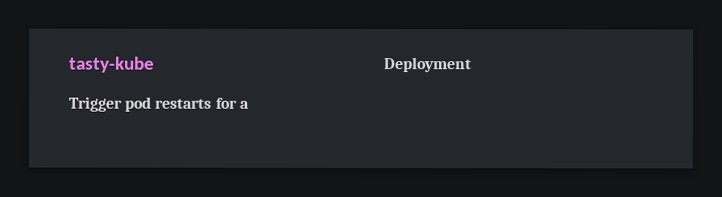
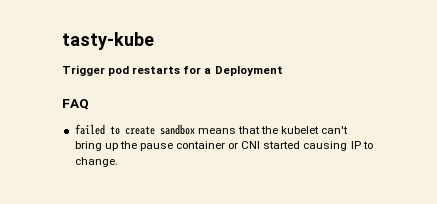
(472, 65) none -> [62,99,89,110] [74,124,349,135] [74,141,373,151] [74,157,118,167] // FAQ // failed to create sandbox means that the kubelet can't bring up the pause container or CNI started causing IP to change.

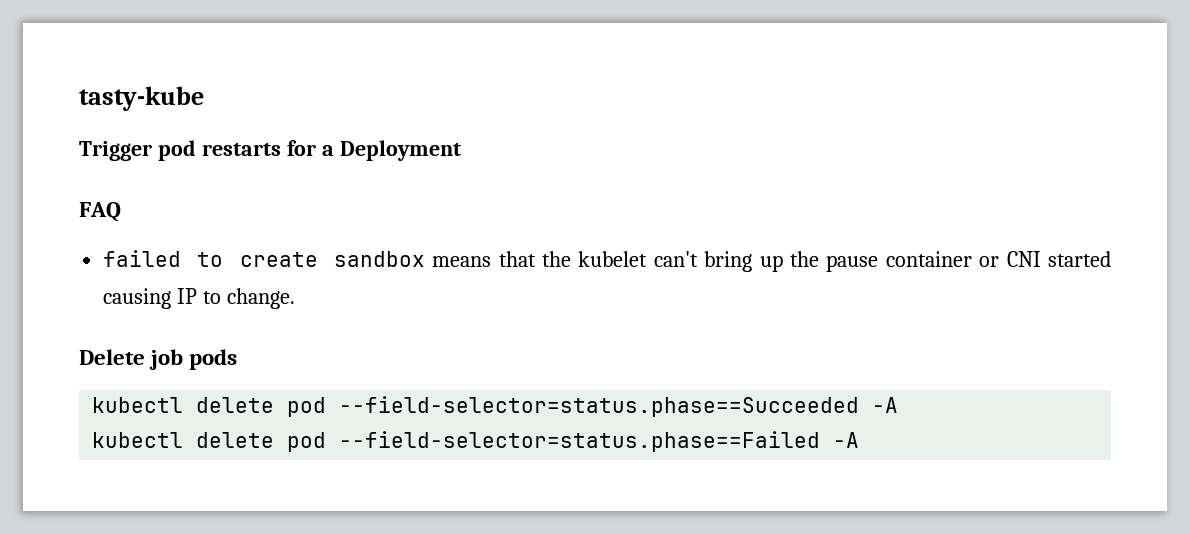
(118, 162) none -> [79,349,238,370] [92,396,899,417] [92,431,860,452] // Delete job pods // kubectl delete pod --field-selector=status.phase==Succeeded -A // kubectl delete pod --field-selector=status.phase==Failed -A

